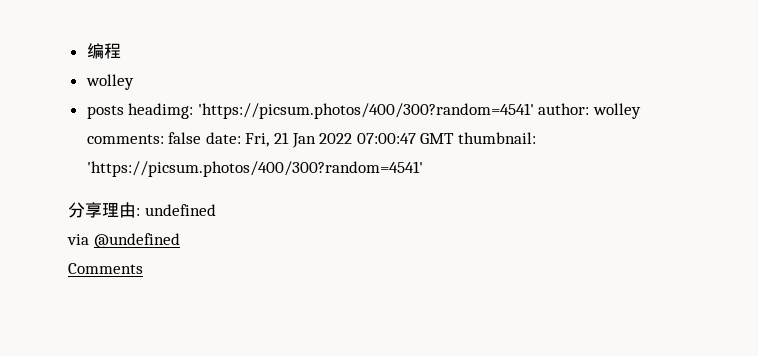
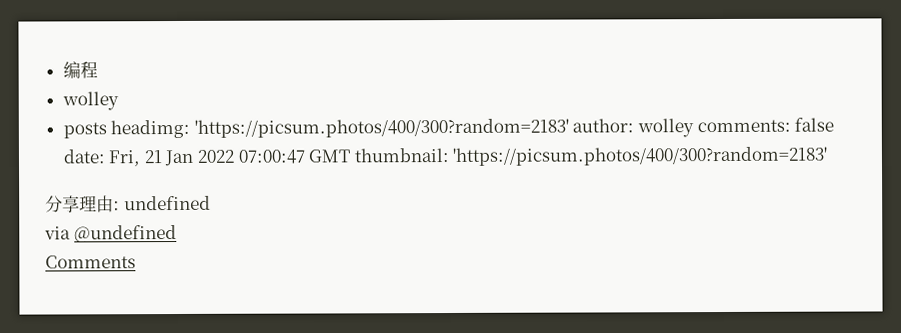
[197,103,534,119] 'https://picsum.photos/400/300?random=4541' -> [193,118,569,138] 'https://picsum.photos/400/300?random=2183'
[86,161,423,177] 'https://picsum.photos/400/300?random=4541' -> [452,146,828,166] 'https://picsum.photos/400/300?random=2183'

